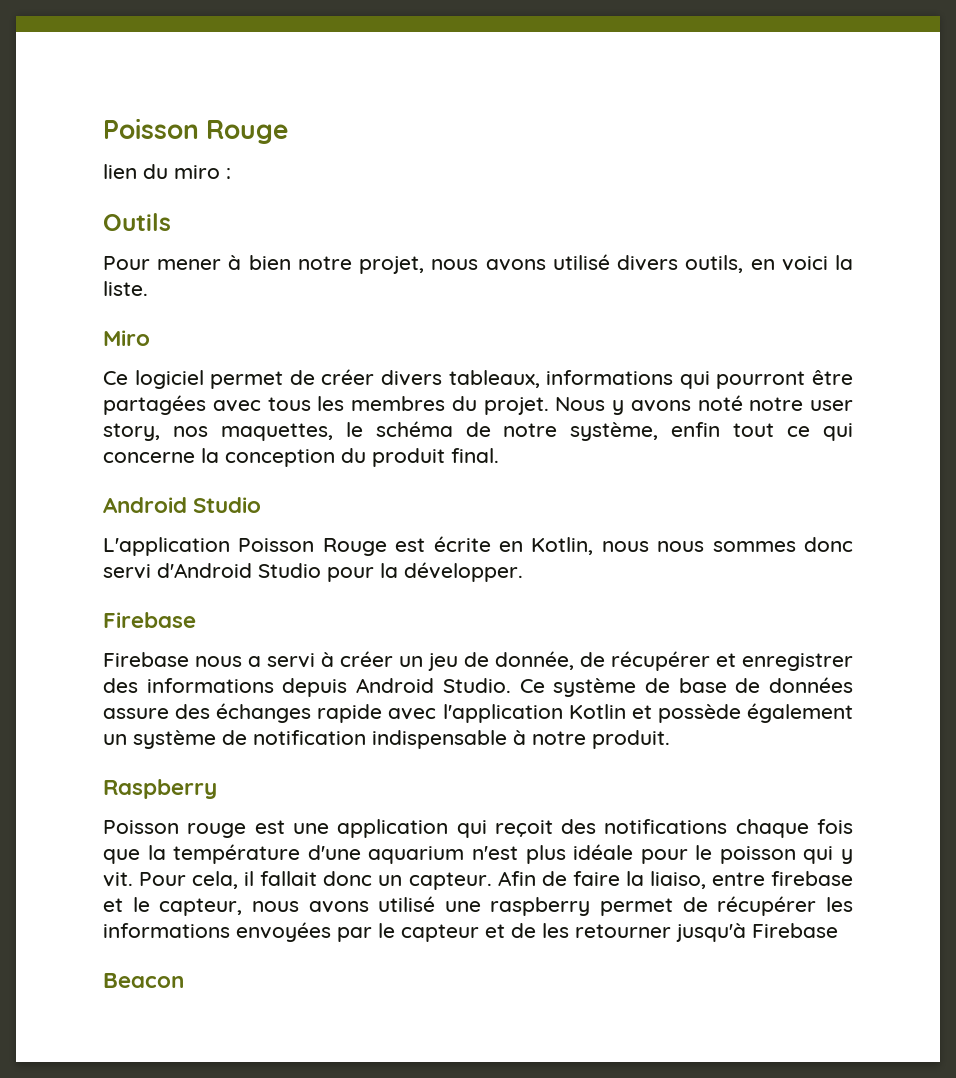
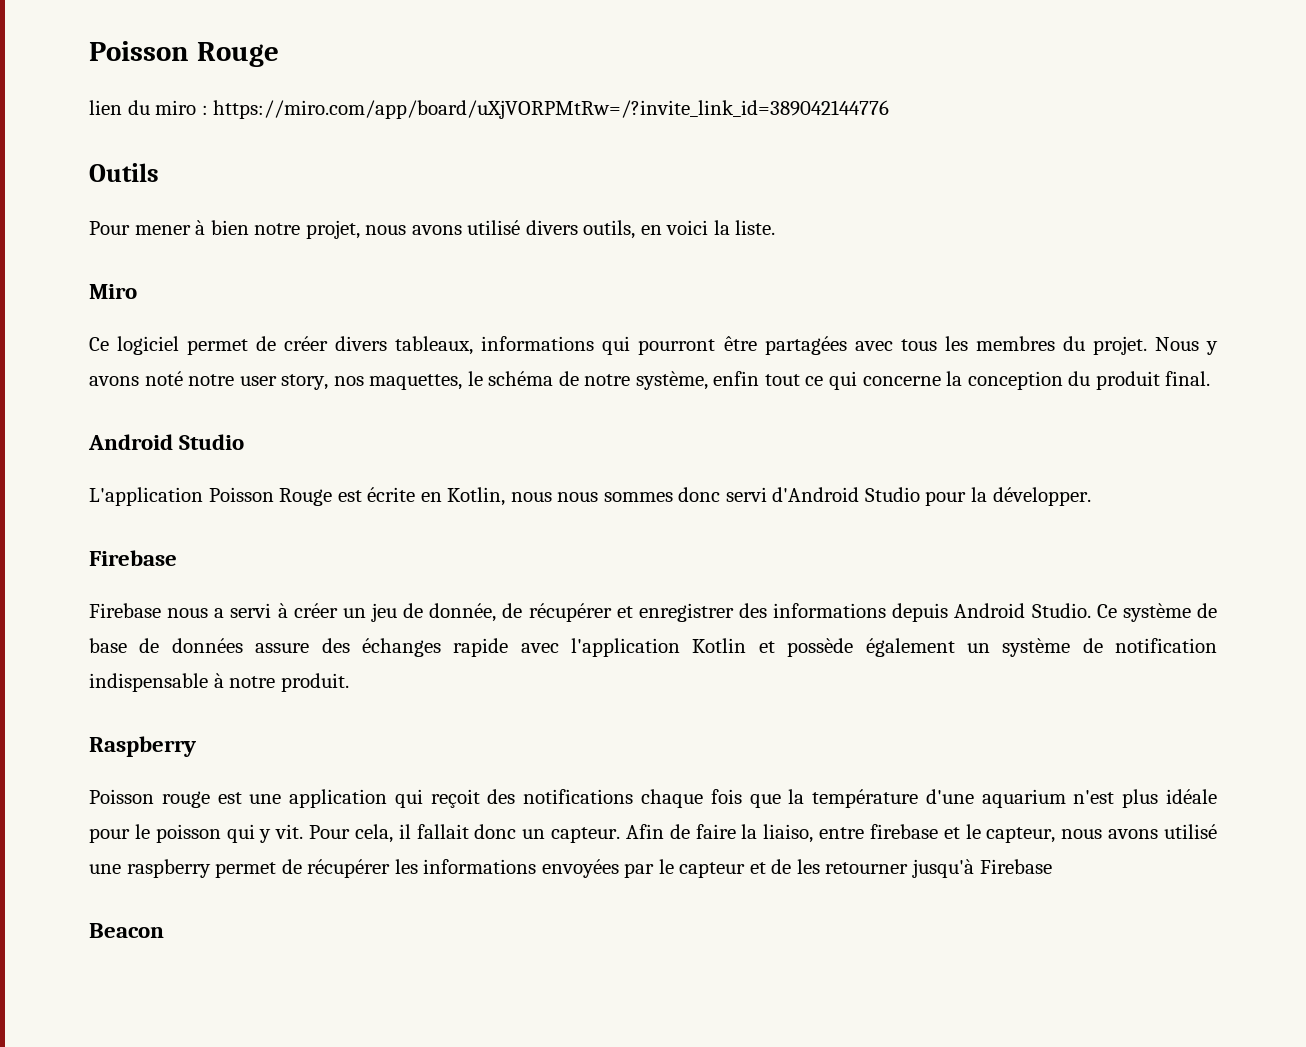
(231, 173) none -> [213,100,890,119] https://miro.com/app/board/uXjVORPMtRw=/?invite_link_id=389042144776

